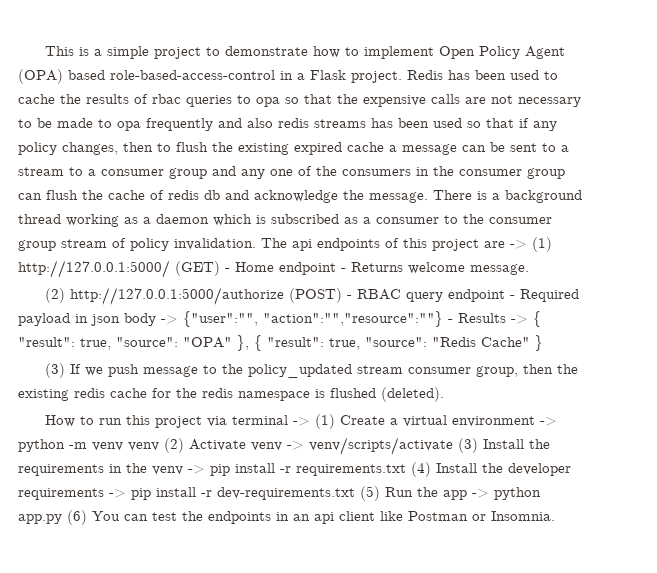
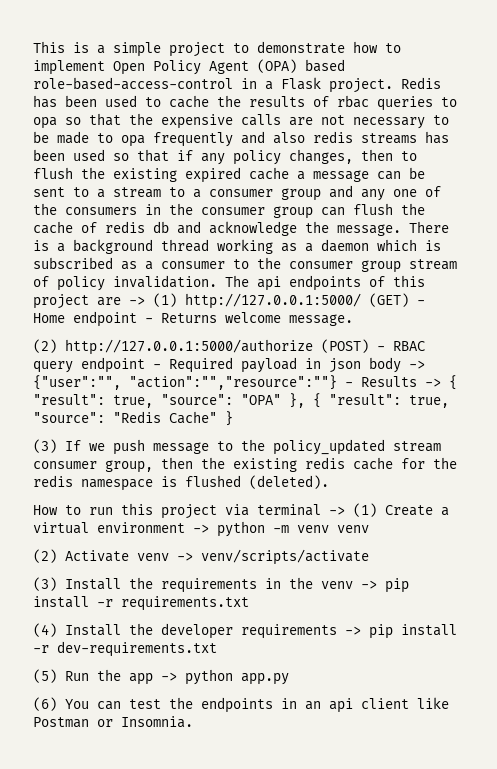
(159, 446) none -> (369, 529) //
(453, 446) none -> (369, 557) //
(406, 470) none -> (249, 603) //
(355, 493) none -> (217, 649) //
(62, 519) none -> (289, 679) //

